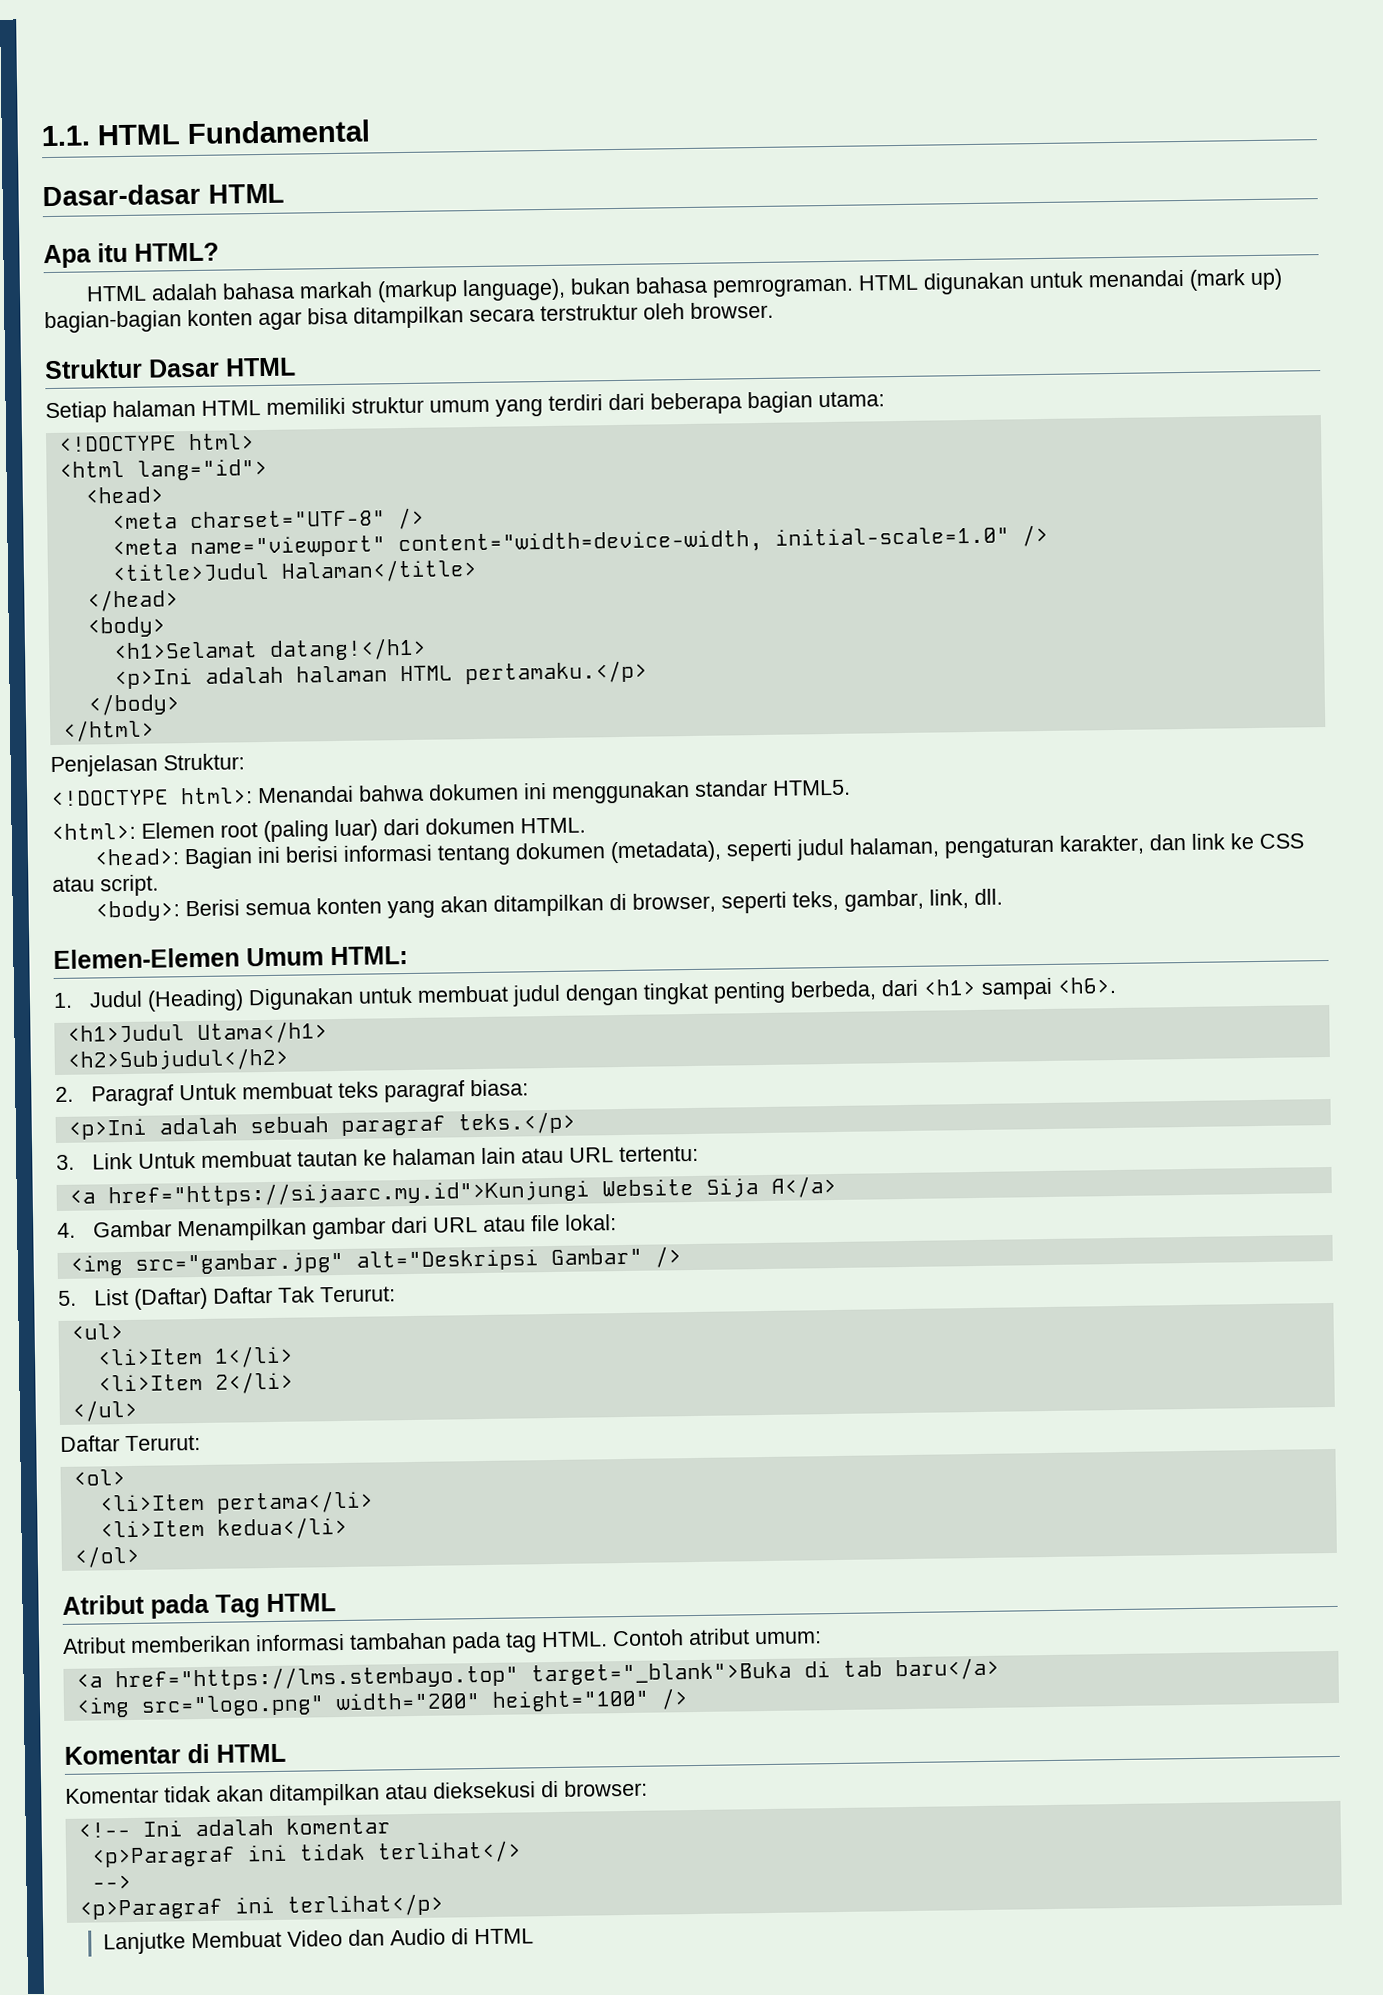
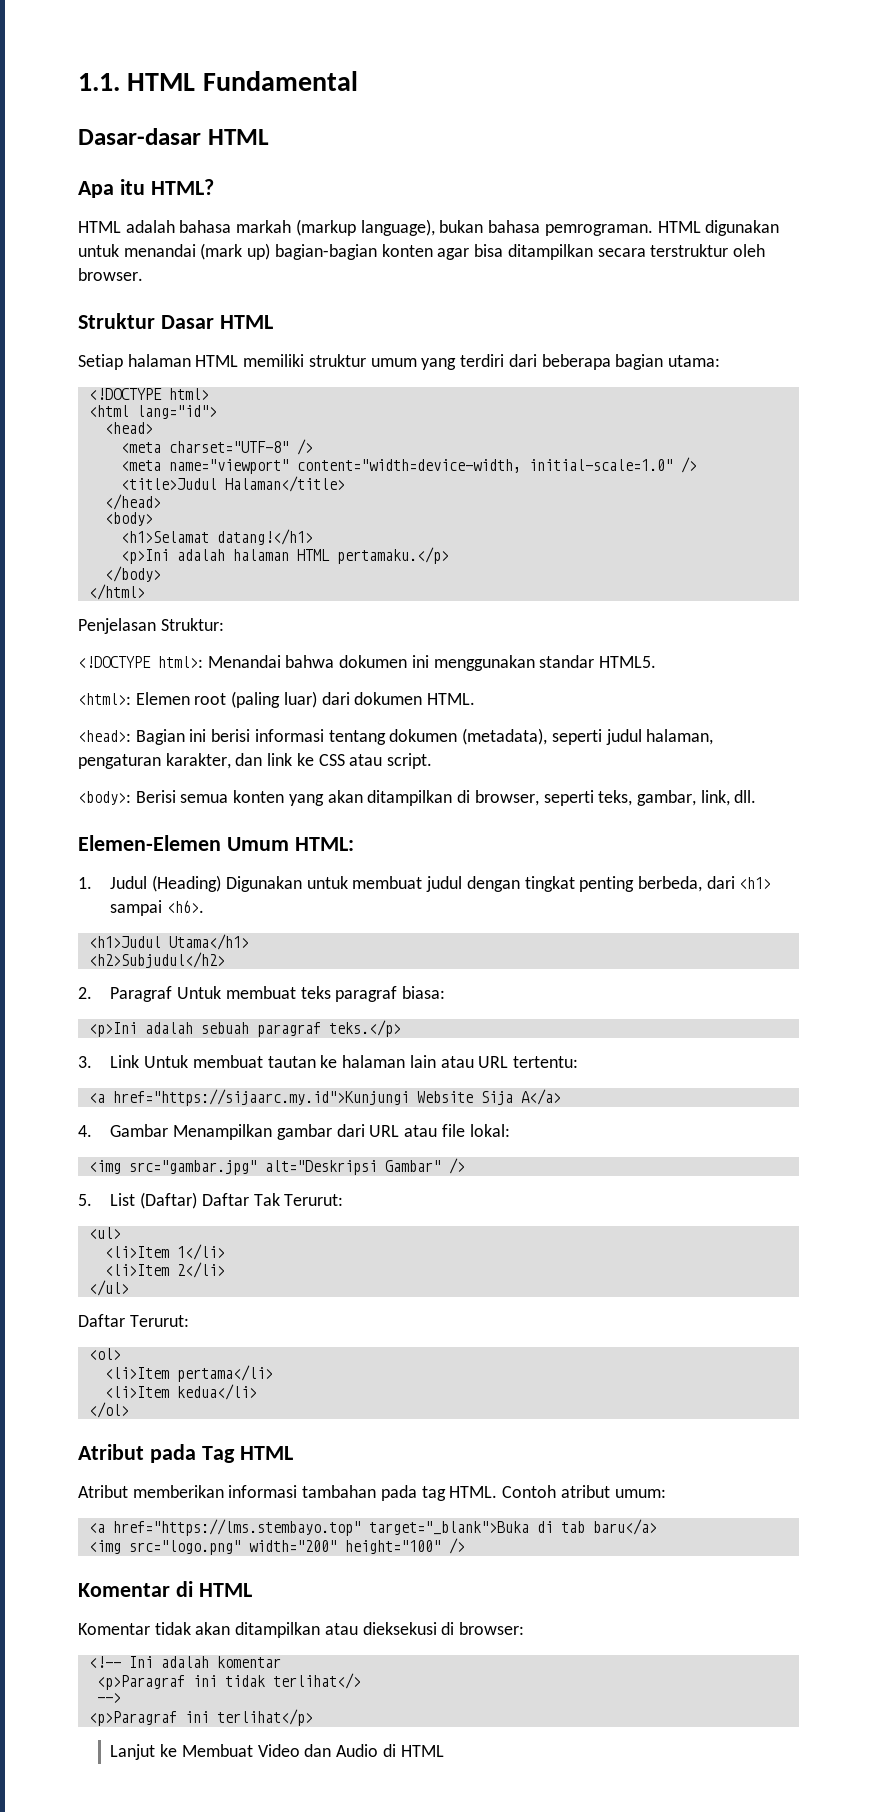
[102,1932,186,1955] Lanjutke -> [110,1744,178,1760] Lanjut ke

